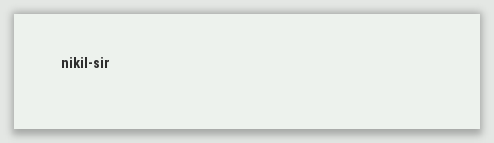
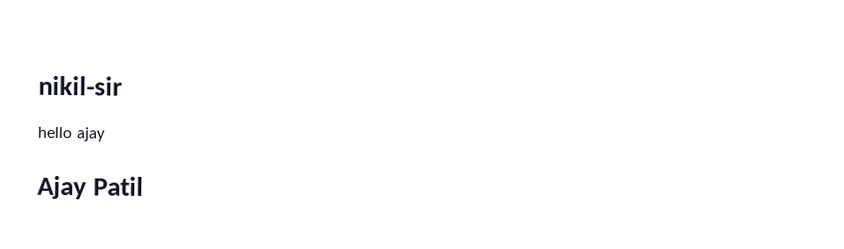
(110, 62) none -> [37,126,105,142] [37,175,145,200] // hello ajay // Ajay Patil

